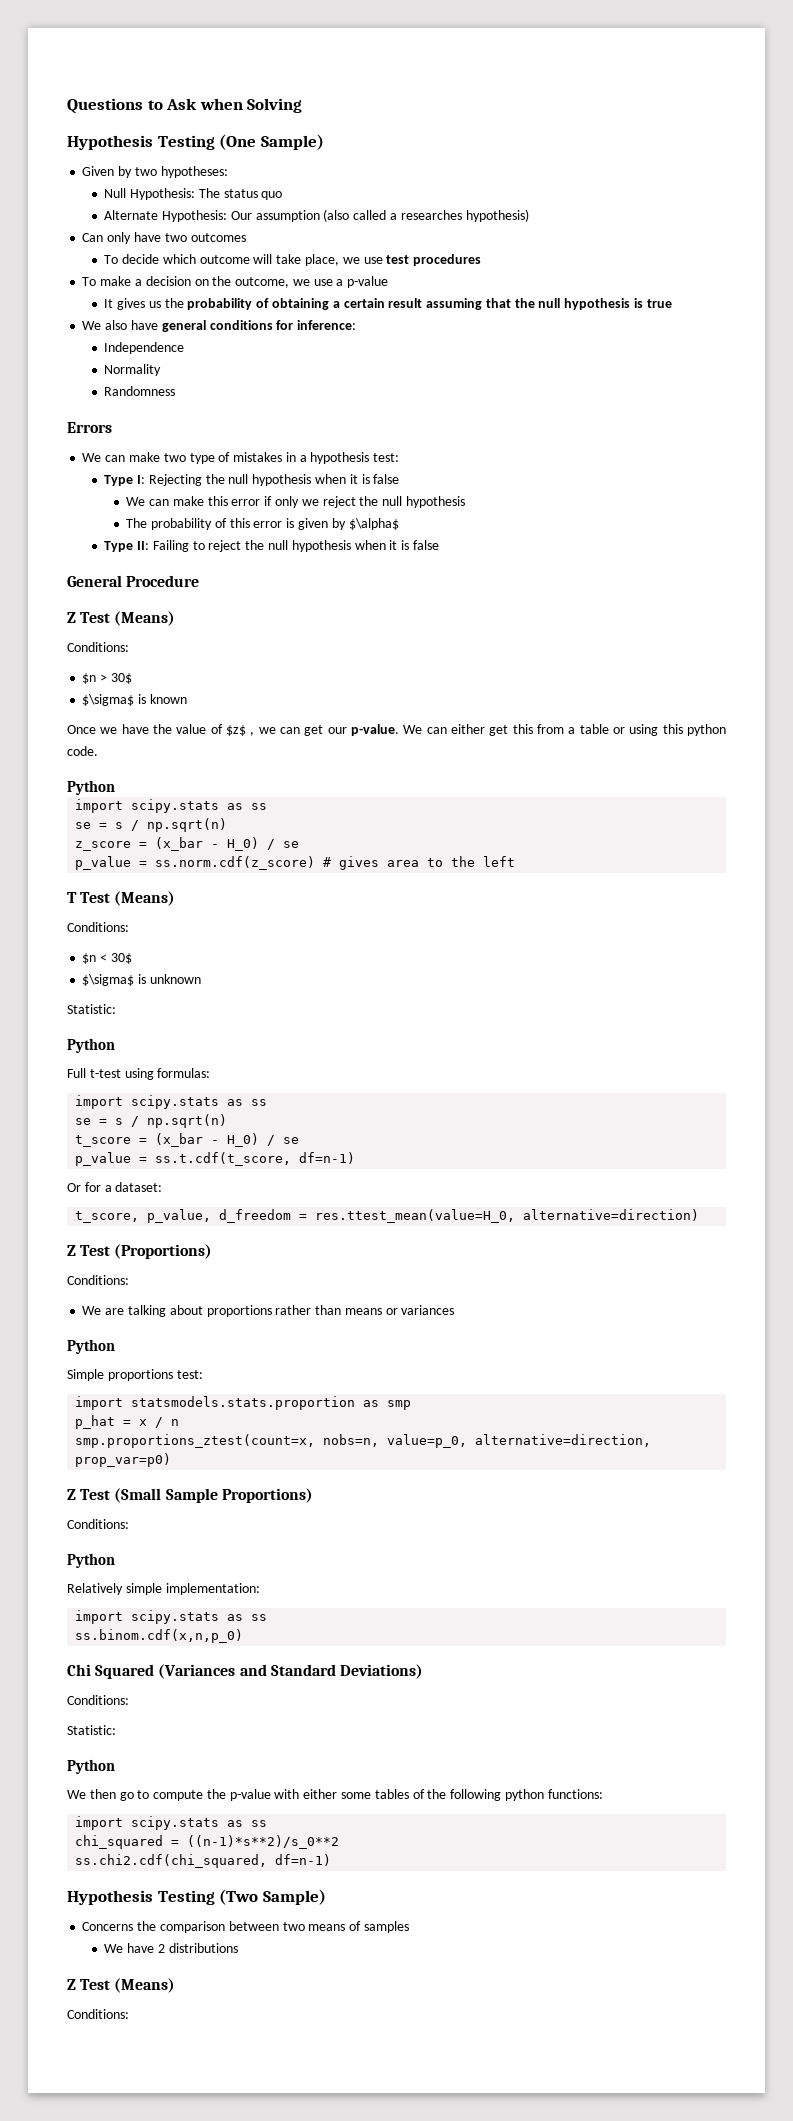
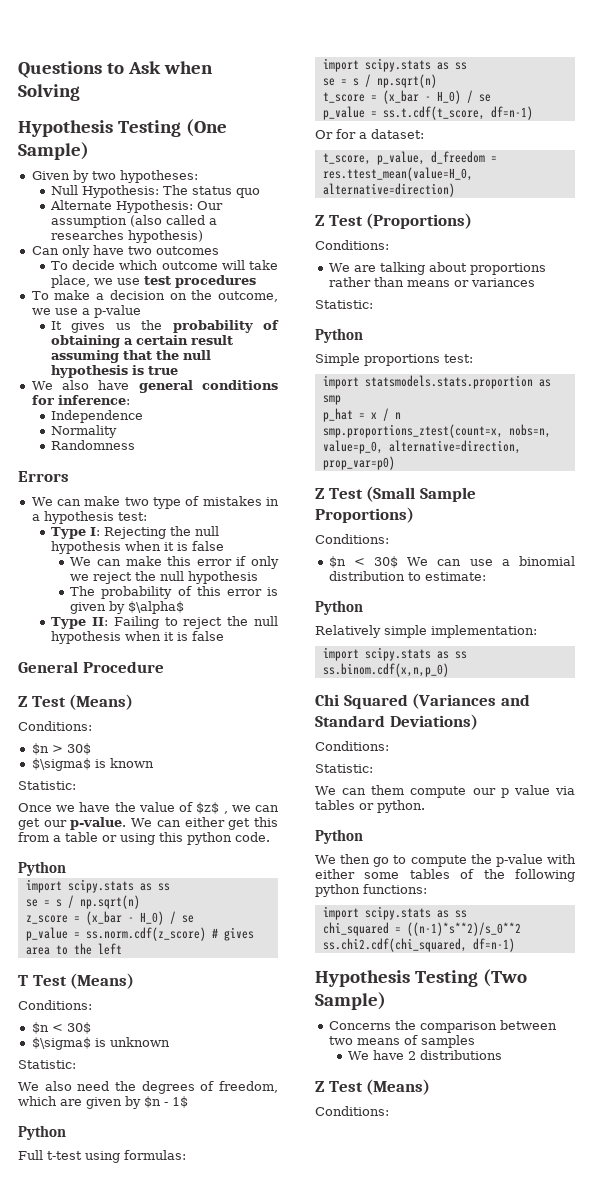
(187, 699) none -> [18,781,76,790] // Statistic:
(116, 1009) none -> [18,1081,278,1094] [18,1096,188,1109] // We also need the degrees of freedom, which are given by $n - 1$
(455, 1310) none -> [315,300,373,309] // Statistic:
(129, 1524) none -> [328,556,575,568] [328,571,486,581] // $n < 30$ We can use a binomial distribution to estimate:
(116, 1730) none -> [315,785,575,798] [315,800,425,813] // We can them compute our p value via tables or python.

